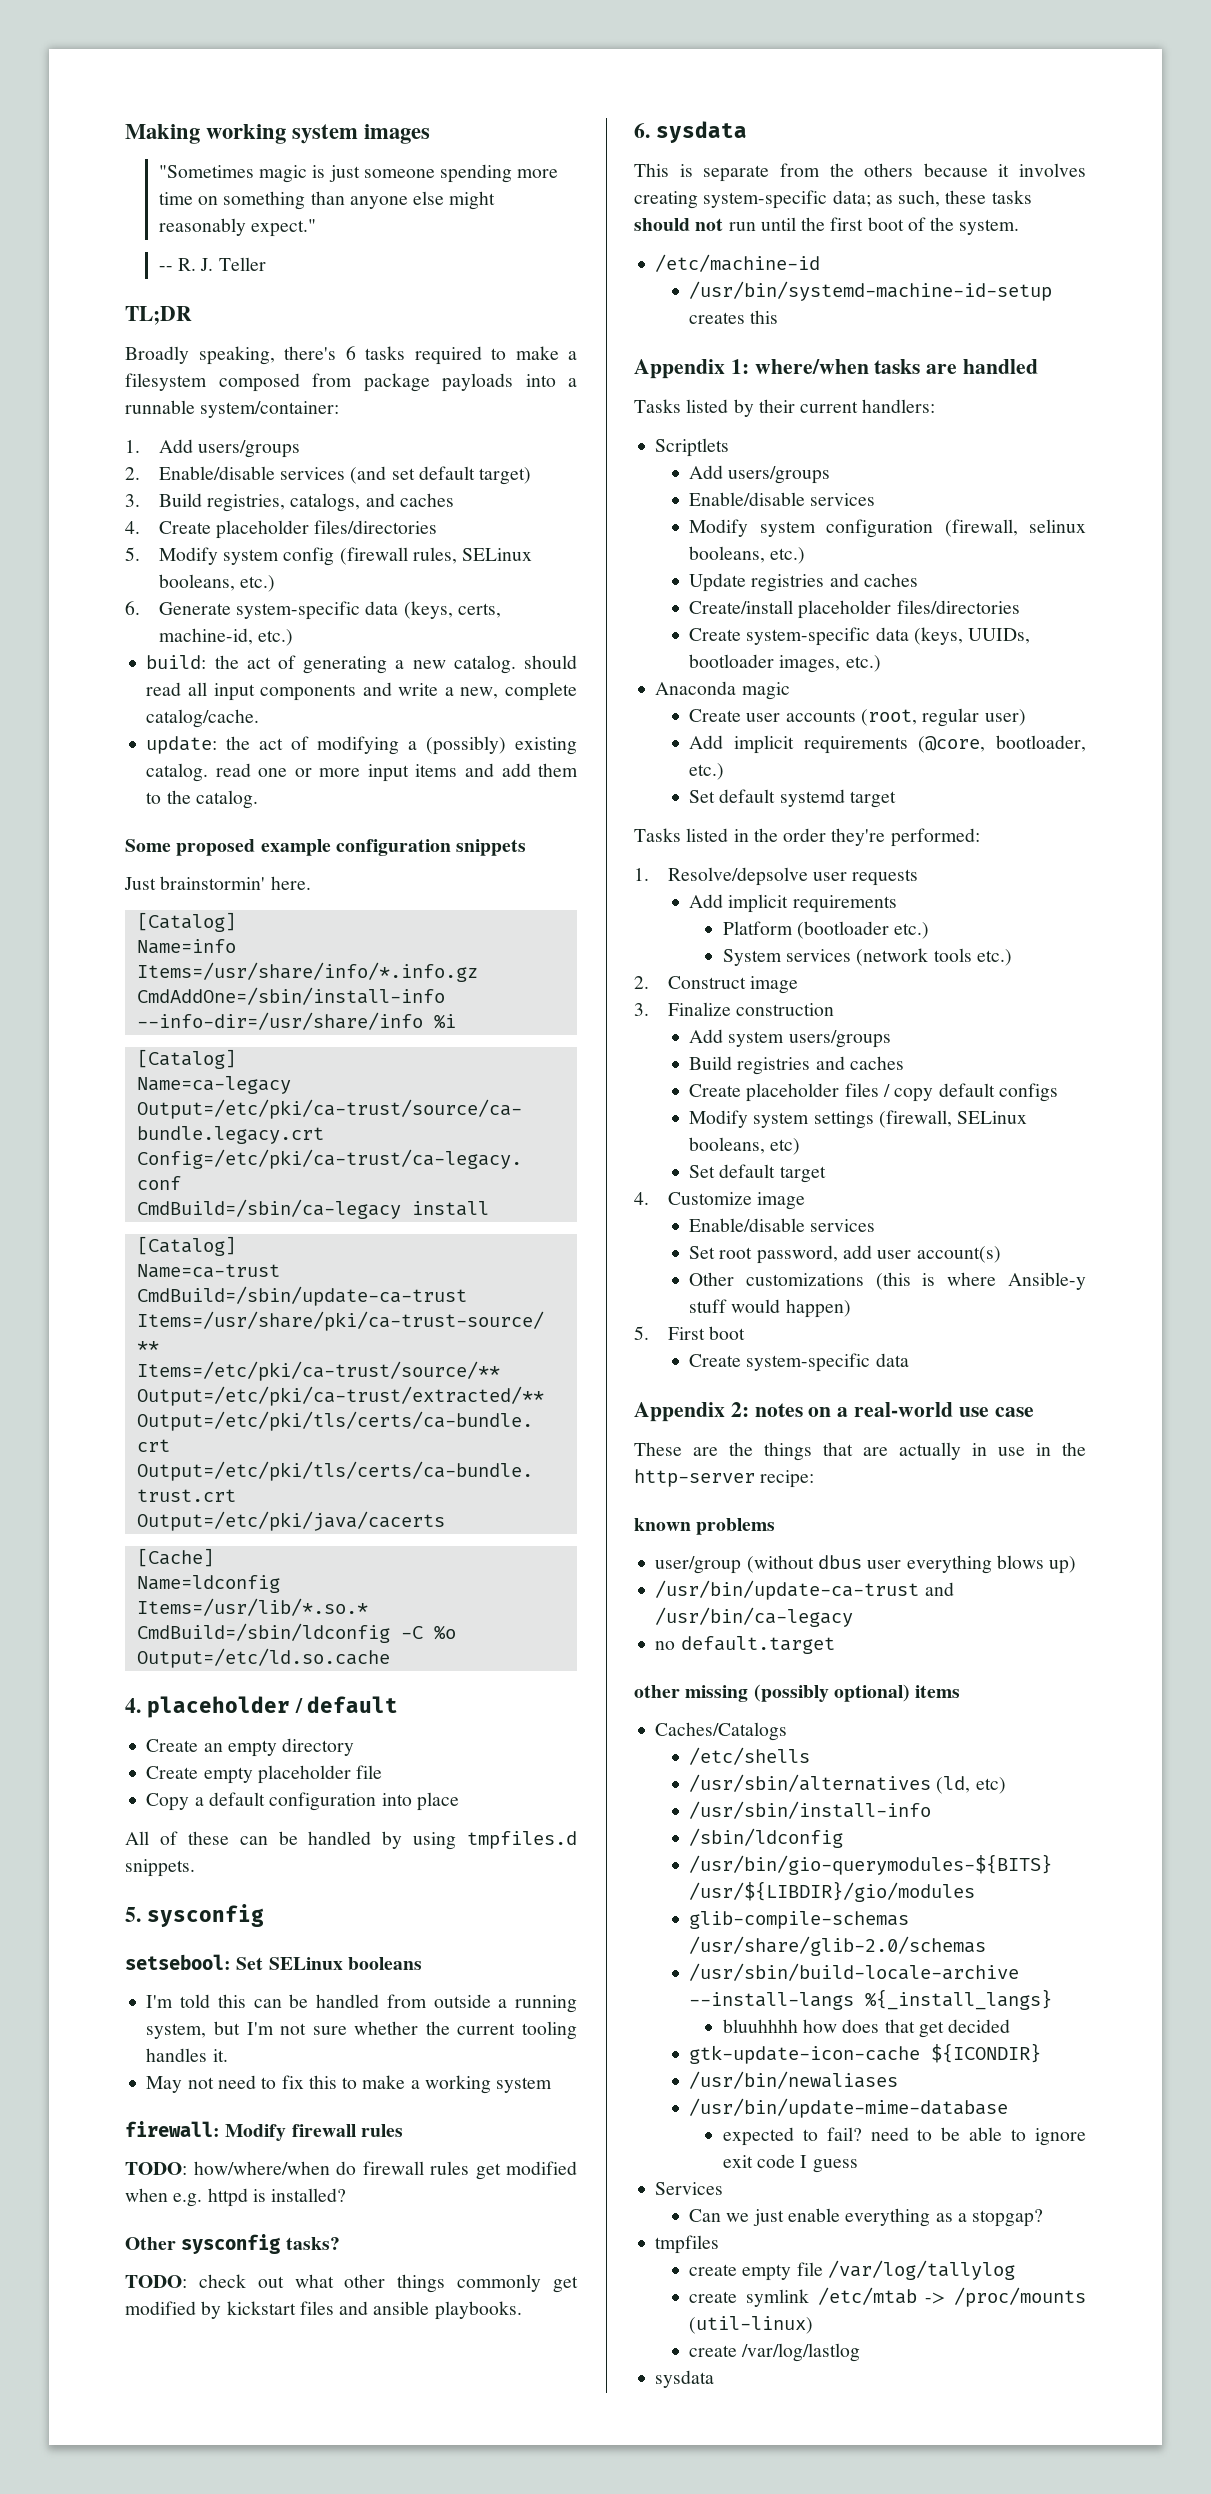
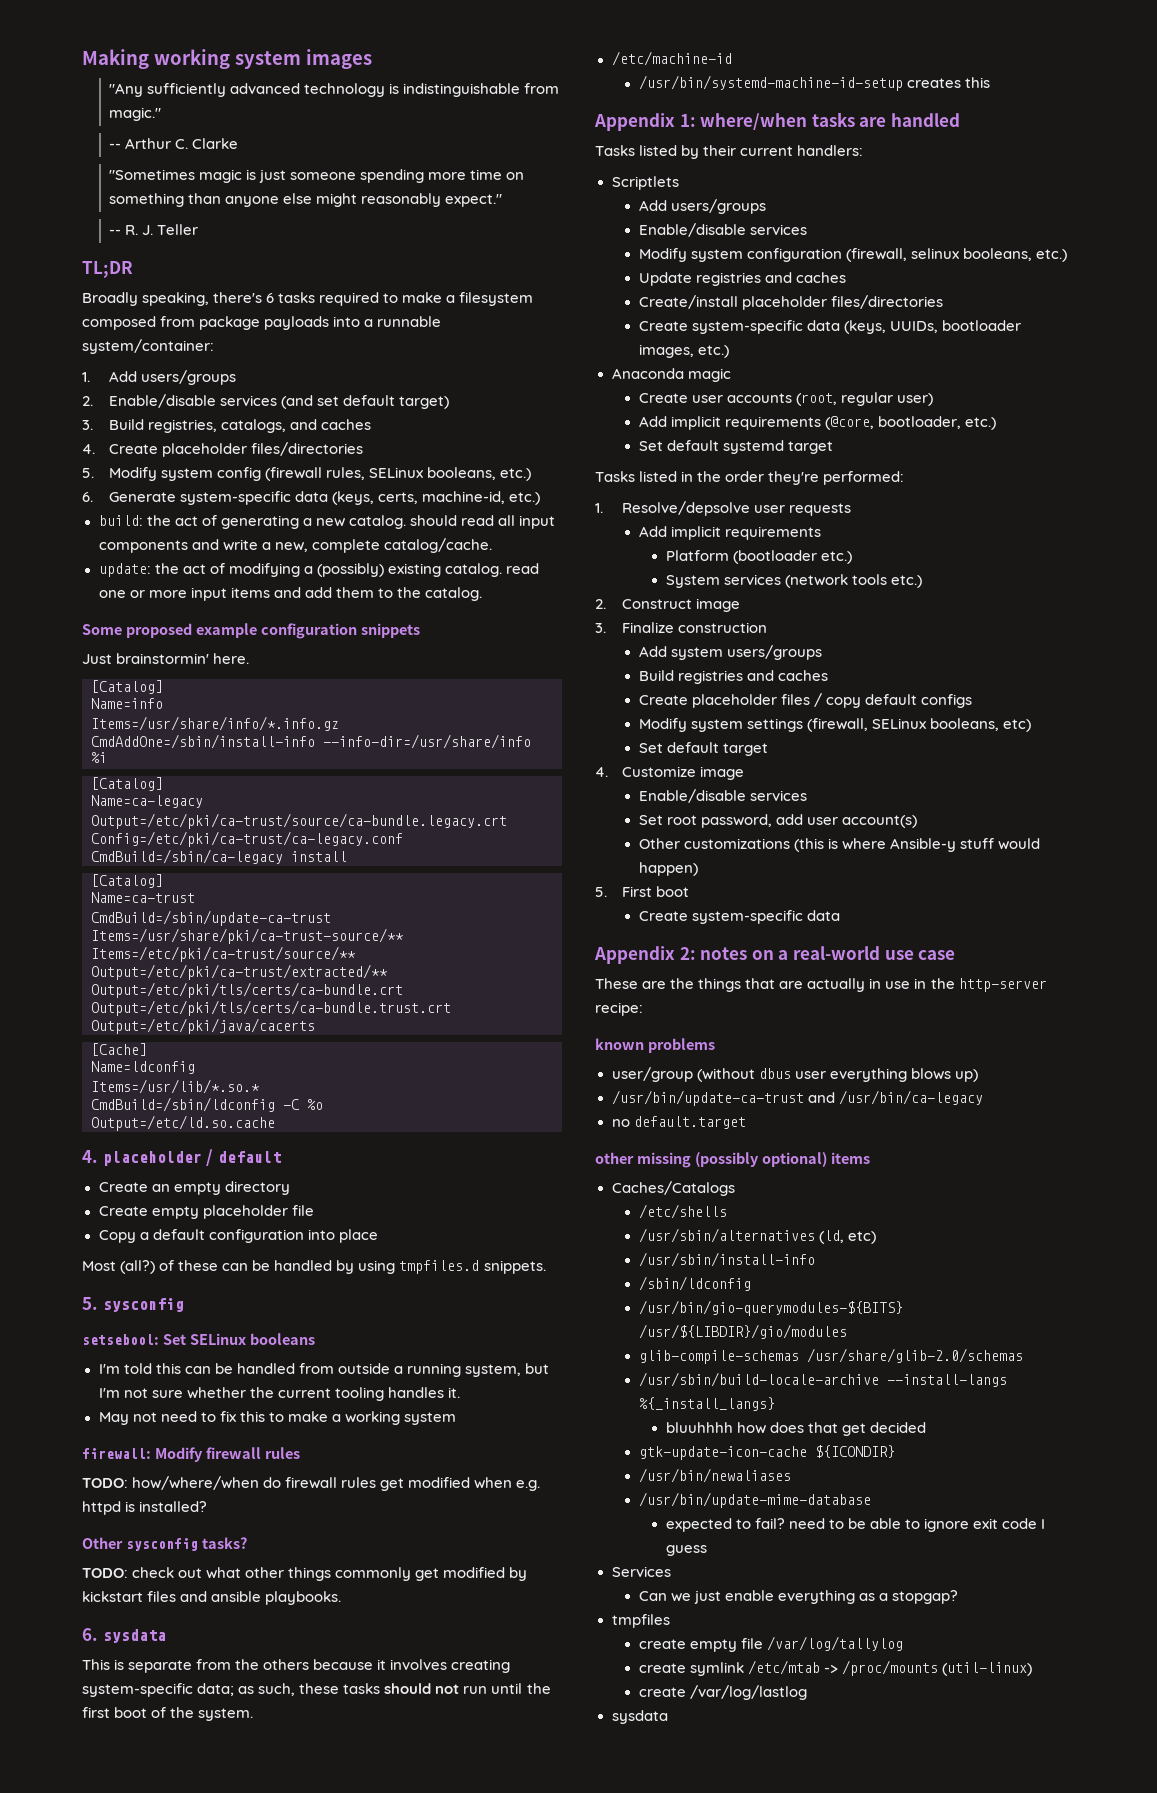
(431, 134) none -> [109,83,560,97] [109,107,162,121] [109,138,239,149] // "Any sufficiently advanced technology is indistinguishable from magic." // -- Arthur C. Clarke
[125,1831,149,1845] All -> [82,1260,156,1274] Most (all?)

